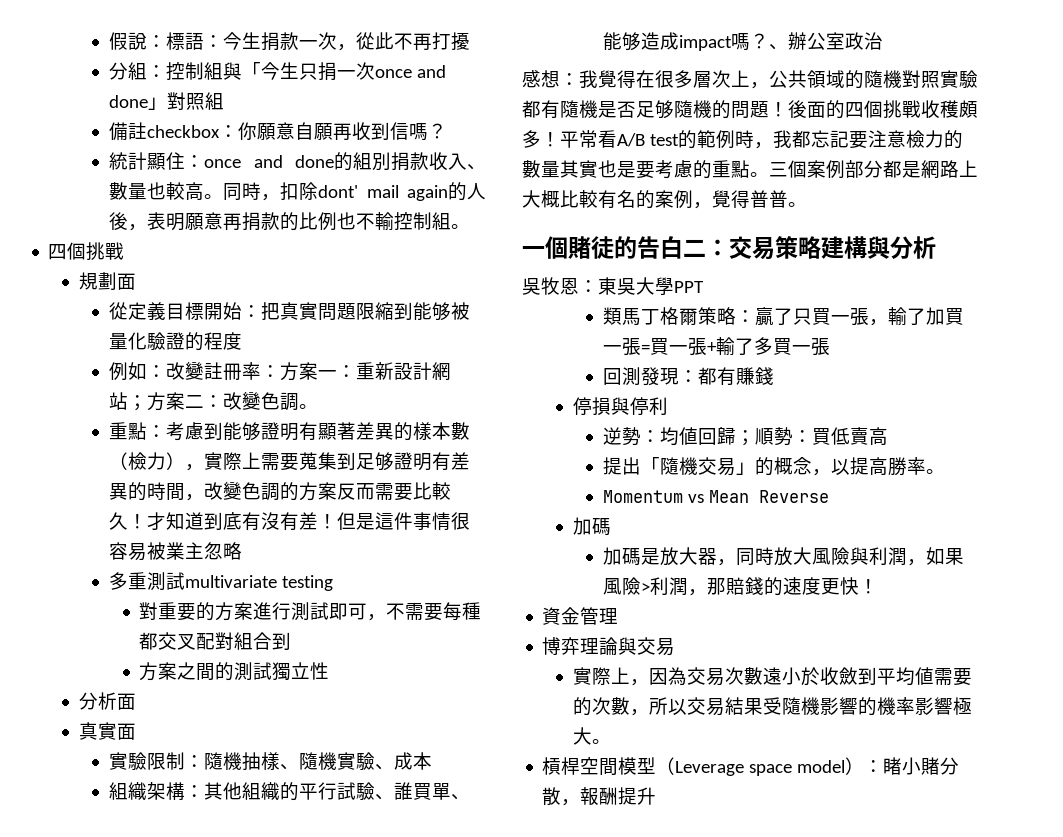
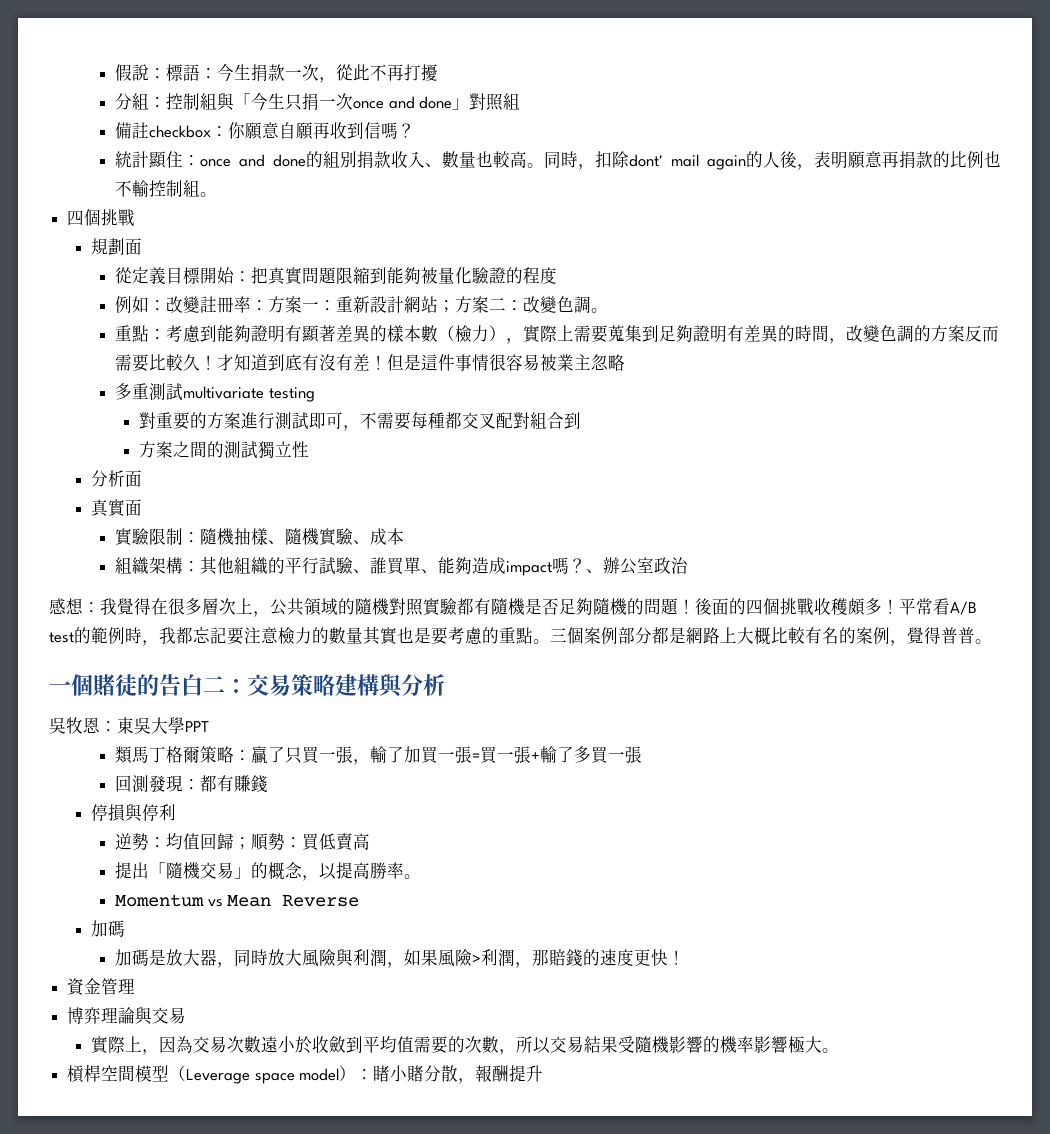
[432,302,452,321] 够 -> [404,267,422,284] 夠
[242,422,262,441] 够 -> [234,325,252,342] 夠
[375,452,395,471] 够 -> [676,325,694,342] 夠
[622,32,642,51] 够 -> [455,557,473,574] 夠
[655,100,674,119] 够 -> [576,598,593,615] 夠
[679,427,699,445] 値 -> [183,833,201,850] 值
[914,667,934,685] 値 -> [397,1036,415,1053] 值

